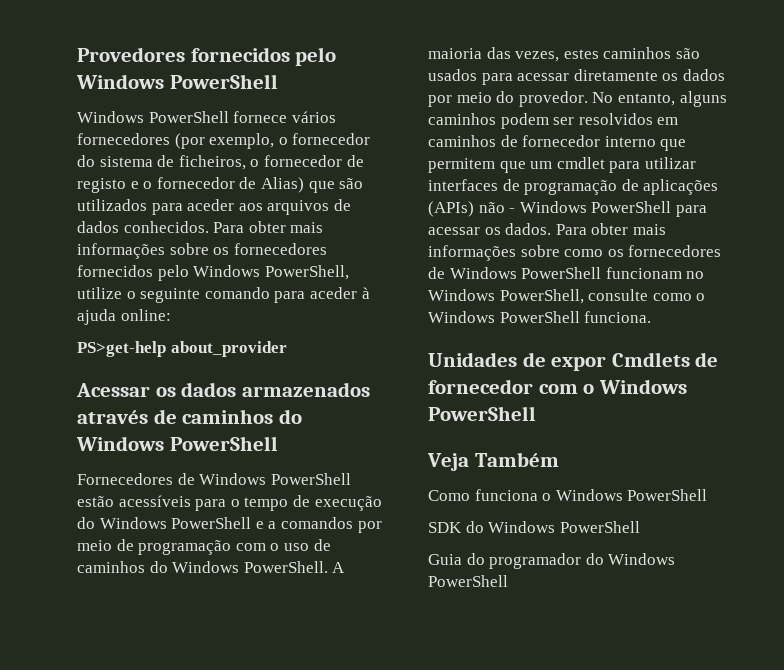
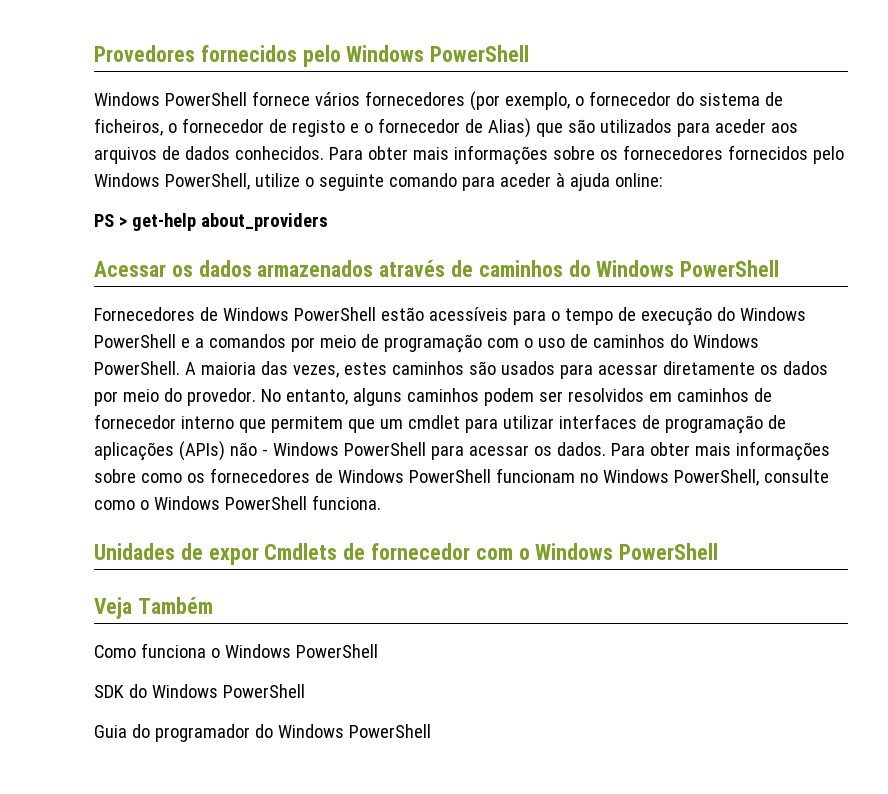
[77,341,287,357] PS>get-help about_provider -> [94,213,328,231] PS > get-help about_providers

